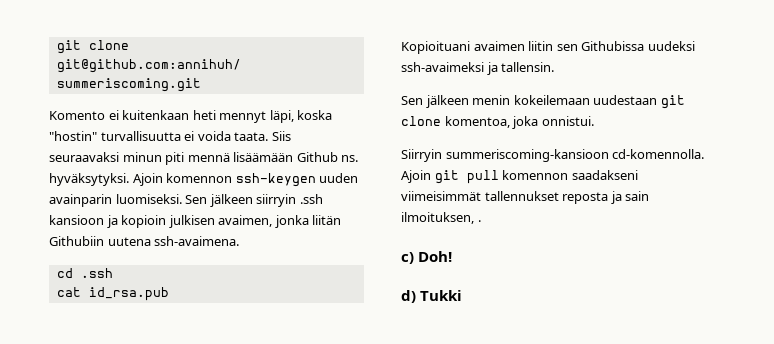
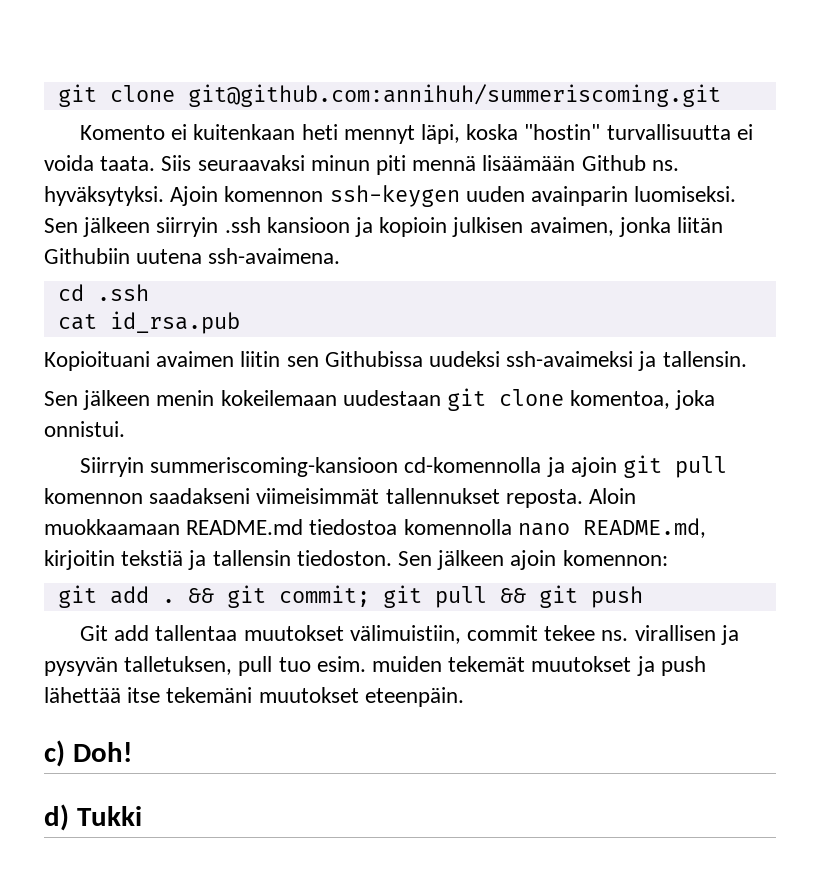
[612,149,705,159] [401,170,431,183] cd-komennolla. Ajoin -> [404,457,617,477] cd-komennolla ja ajoin
[562,191,650,204] [401,212,481,224] reposta ja sain ilmoituksen, . -> [505,488,637,508] [44,518,706,538] [44,550,668,570] [57,585,643,608] [80,625,739,645] [44,656,706,676] [44,687,464,707] reposta. Aloin muokkaamaan README.md tiedostoa komennolla nano README.md, kirjoitin tekstiä ja tallensin tiedoston. Sen jälkeen ajoin komennon: // git add . && git commit; git pull && git push // Git add tallentaa muutokset välimuistiin, commit tekee ns. virallisen ja pysyvän talletuksen, pull tuo esim. muiden tekemät muutokset ja push lähettää itse tekemäni muutokset eteenpäin.

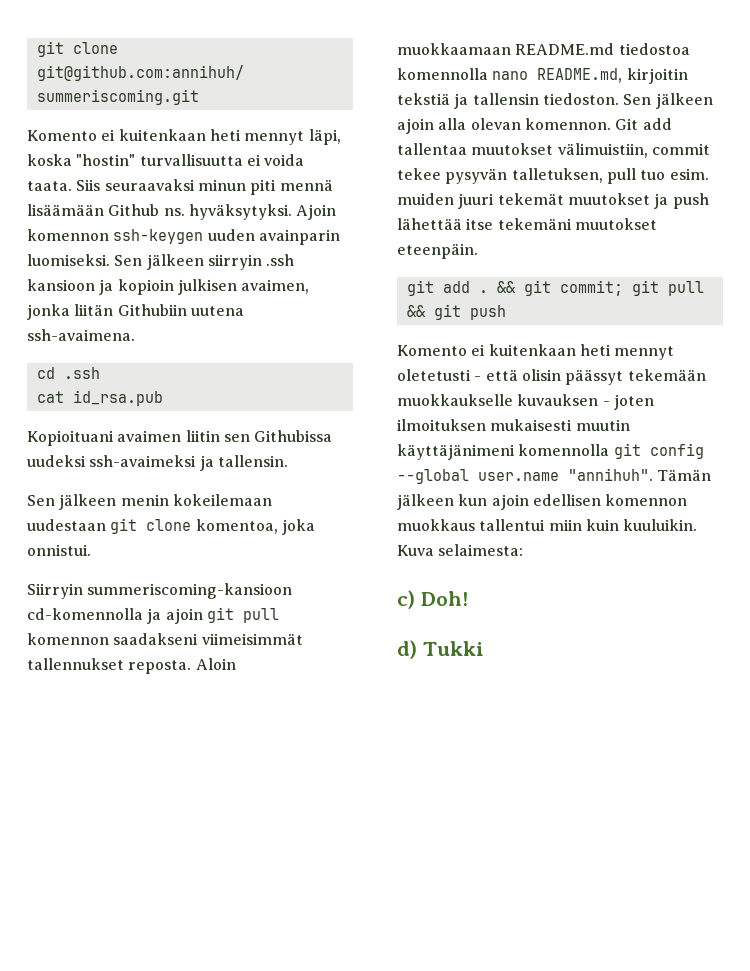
[562,550,668,566] komennon: -> [438,118,672,130] [397,143,710,158] [397,168,709,184] [397,193,709,209] [397,218,657,230] [397,243,478,259] alla olevan komennon. Git add tallentaa muutokset välimuistiin, commit tekee pysyvän talletuksen, pull tuo esim. muiden juuri tekemät muutokset ja push lähettää itse tekemäni muutokset eteenpäin.
[80,625,739,645] [44,656,706,676] [44,687,464,707] Git add tallentaa muutokset välimuistiin, commit tekee ns. virallisen ja pysyvän talletuksen, pull tuo esim. muiden tekemät muutokset ja push lähettää itse tekemäni muutokset eteenpäin. -> [397,344,675,360] [397,369,706,385] [397,394,654,410] [397,419,630,431] [397,443,704,460] [397,468,712,484] [397,494,688,510] [397,519,698,531] [397,544,524,556] Komento ei kuitenkaan heti mennyt oletetusti - että olisin päässyt tekemään muokkaukselle kuvauksen - joten ilmoituksen mukaisesti muutin käyttäjänimeni komennolla git config --global user.name "annihuh". Tämän jälkeen kun ajoin edellisen komennon muokkaus tallentui miin kuin kuuluikin. Kuva selaimesta:

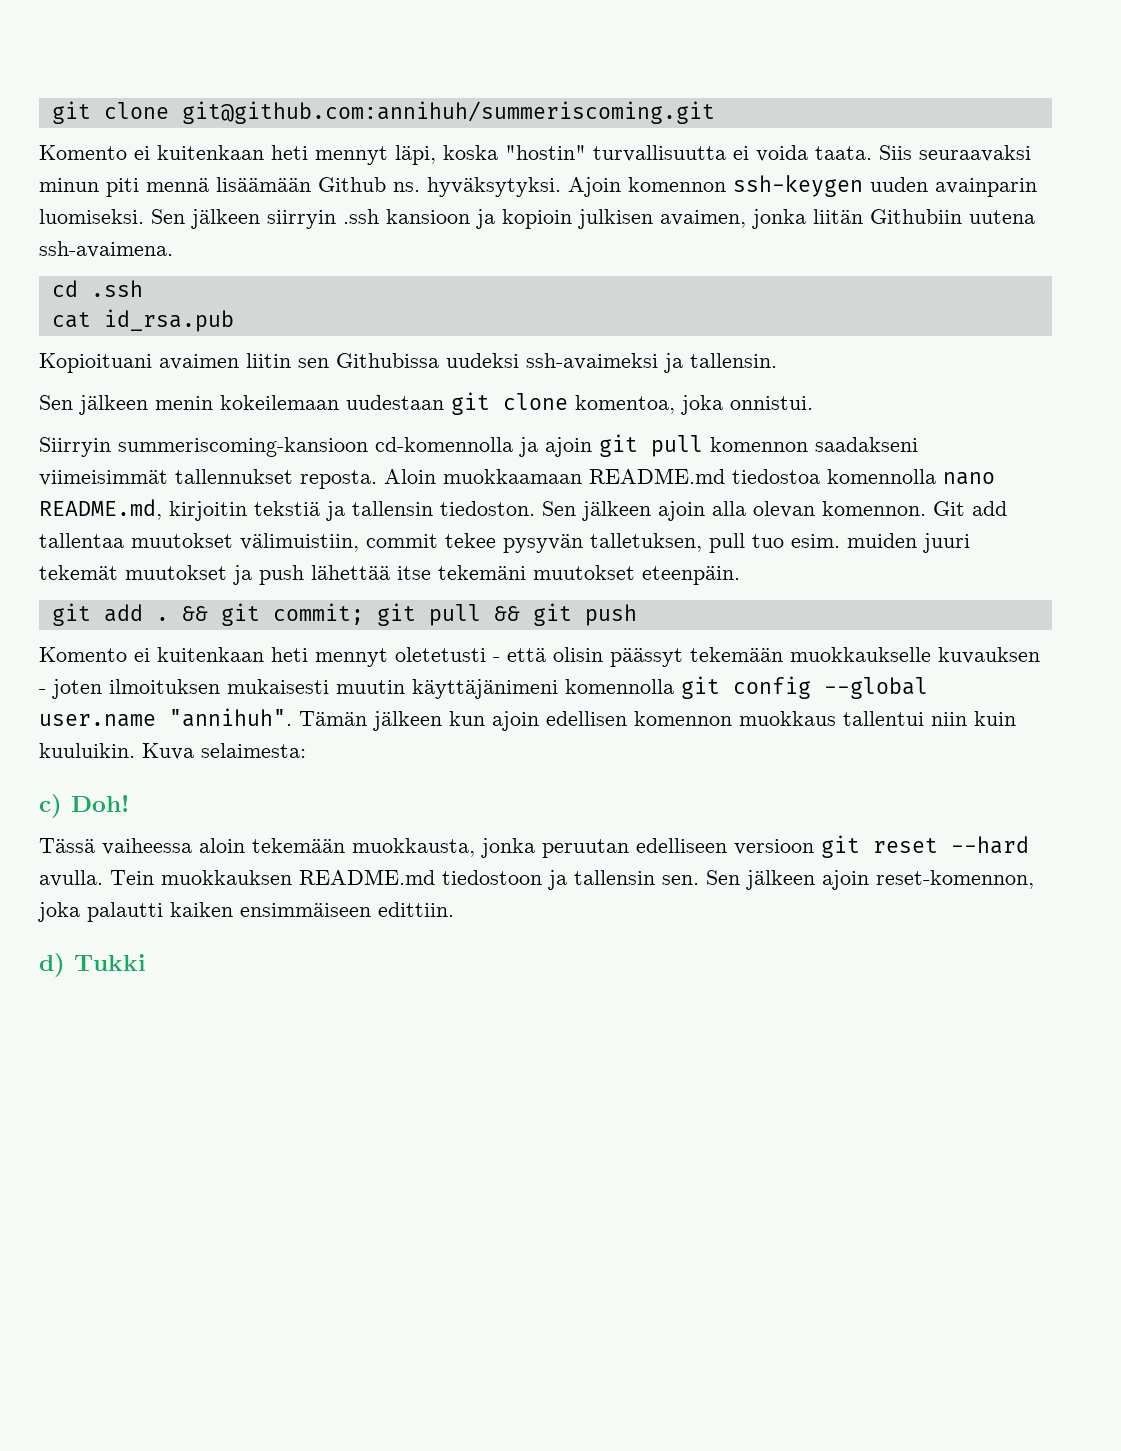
[548,519,582,531] miin -> [931,712,967,726] niin
(468, 598) none -> [39,835,1029,858] [39,869,1034,890] [38,902,454,922] // Tässä vaiheessa aloin tekemään muokkausta, jonka peruutan edelliseen versioon git reset --hard avulla. Tein muokkauksen README.md tiedostoon ja tallensin sen. Sen jälkeen ajoin reset-komennon, joka palautti kaiken ensimmäiseen edittiin.

